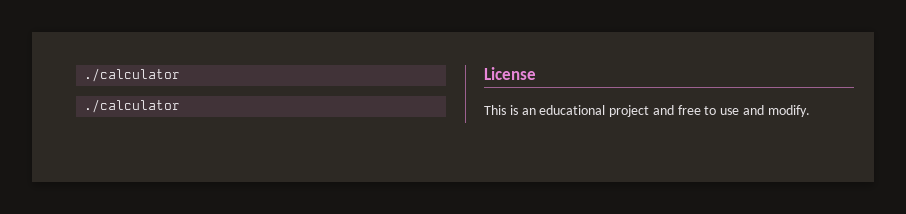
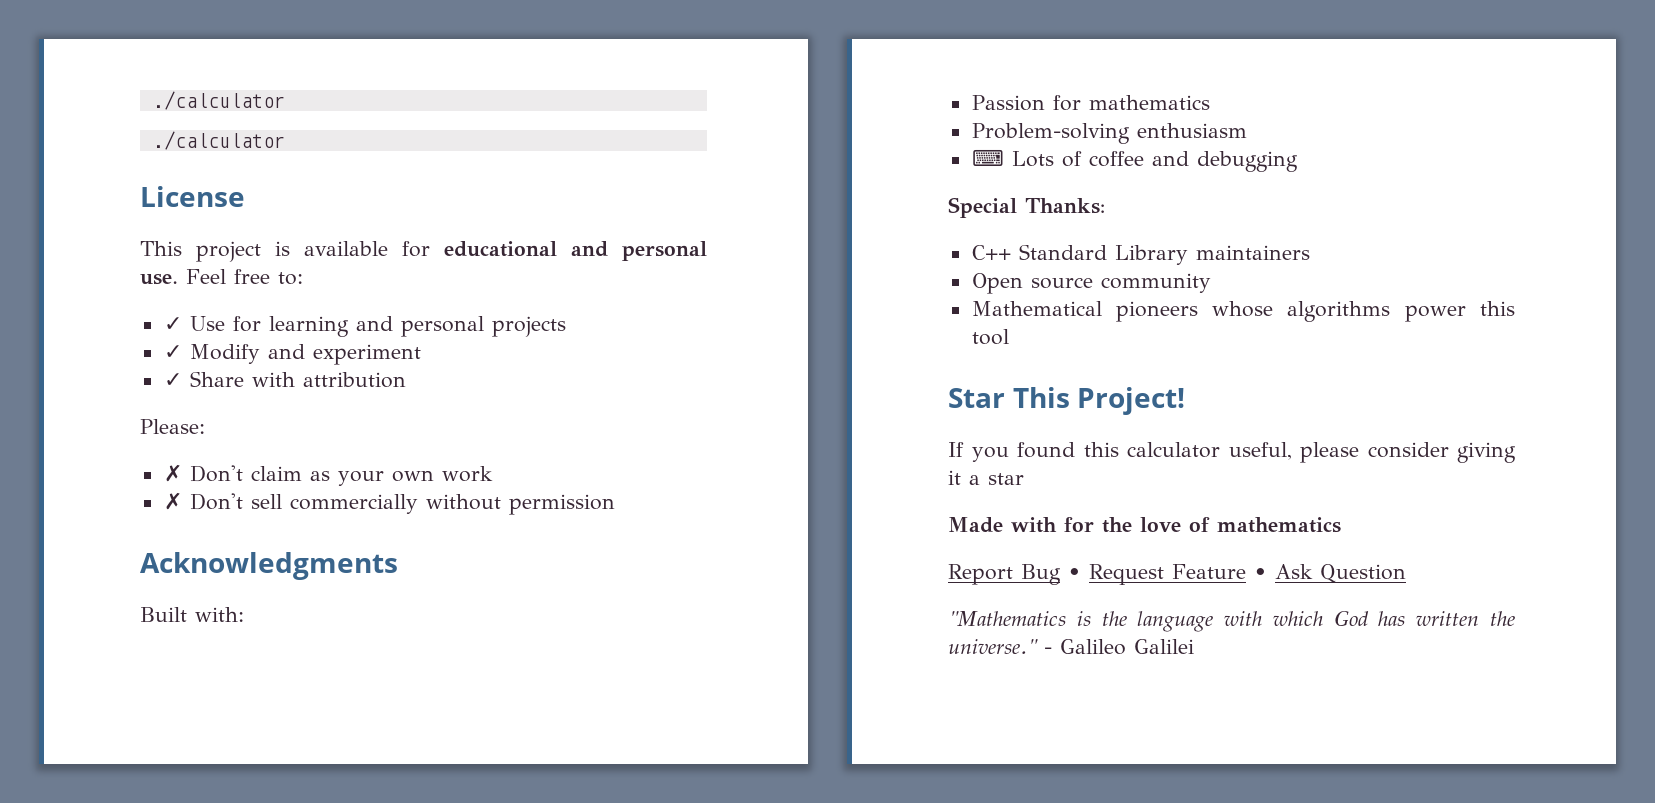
[509,105,810,117] is an educational project and free to use and modify. -> [196,241,707,262] [140,269,303,285] [163,316,566,337] [163,344,421,365] [163,371,406,388] [140,419,205,434] [163,464,493,486] [163,492,615,515] [140,552,398,580] [140,607,244,622] [971,95,1210,111] [971,123,1247,144] [971,149,1298,172] [948,197,1105,218] [971,244,1310,265] [971,273,1211,294] [971,301,1515,322] [971,329,1009,345] [948,387,1186,415] [948,442,1516,463] [948,470,1024,485] [948,517,1341,533] [948,564,1406,585] [948,610,1515,632] [948,639,1194,655] project is available for educational and personal use. Feel free to: // ✓ Use for learning and personal projects // ✓ Modify and experiment // ✓ Share with attribution // Please: // ✗ Don't claim as your own work // ✗ Don't sell commercially without permission // Acknowledgments // Built with: // Passion for mathematics // Problem-solving enthusiasm // ⌨ Lots of coffee and debugging // Special Thanks: // C++ Standard Library maintainers // Open source community // Mathematical pioneers whose algorithms power this tool // Star This Project! // If you found this calculator useful, please consider giving it a star // Made with for the love of mathematics // Report Bug • Request Feature • Ask Question // "Mathematics is the language with which God has written the universe." - Galileo Galilei

